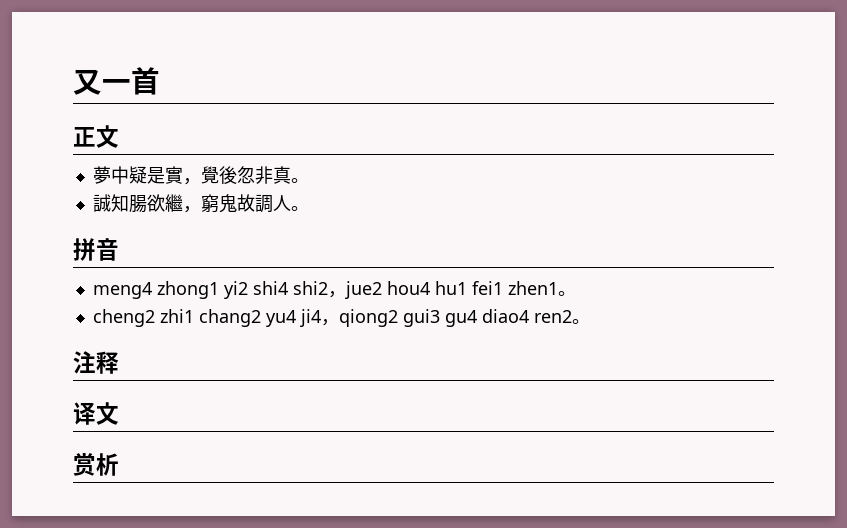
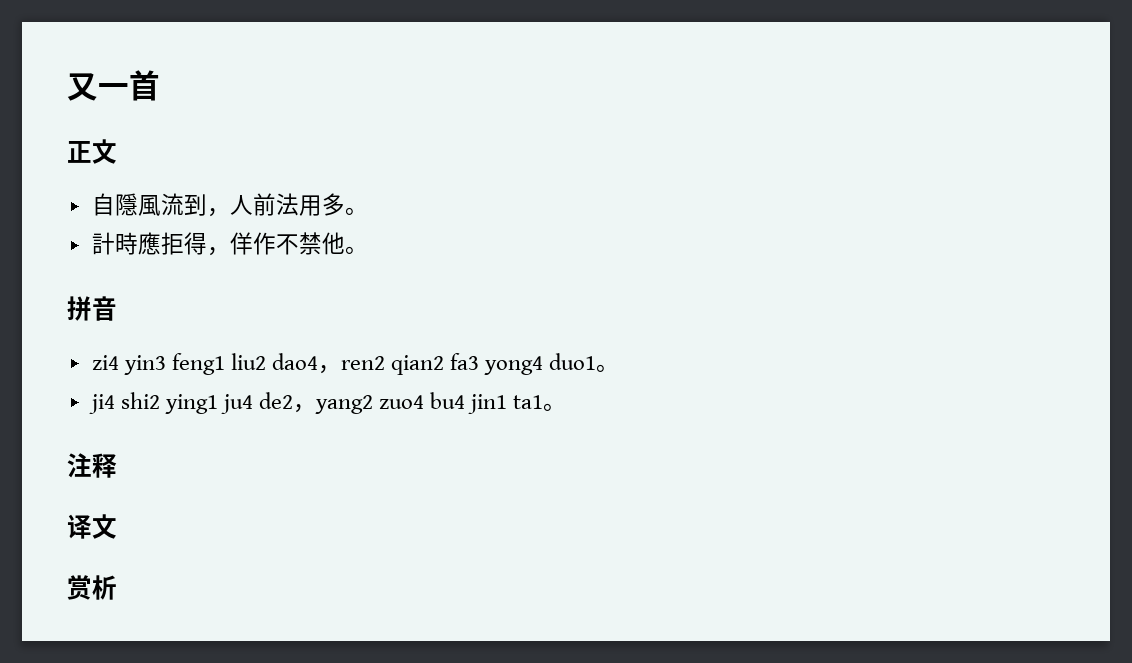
[92,166,309,185] [92,194,309,213] [73,238,119,261] [92,281,576,299] [92,309,572,327] 夢中疑是實，覺後忽非真。 // 誠知腸欲繼，窮鬼故調人。 // 拼音 // meng4 zhong1 yi2 shi4 shi2，jue2 hou4 hu1 fei1 zhen1。 // cheng2 zhi1 chang2 yu4 ji4，qiong2 gui3 gu4 diao4 ren2 -> [91,193,368,217] [91,232,368,256] [67,296,117,321] [91,353,620,375] [88,392,544,414] 自隱風流到，人前法用多。 // 計時應拒得，佯作不禁他。 // 拼音 // zi4 yin3 feng1 liu2 dao4，ren2 qian2 fa3 yong4 duo1。 // ji4 shi2 ying1 ju4 de2，yang2 zuo4 bu4 jin1 ta1

